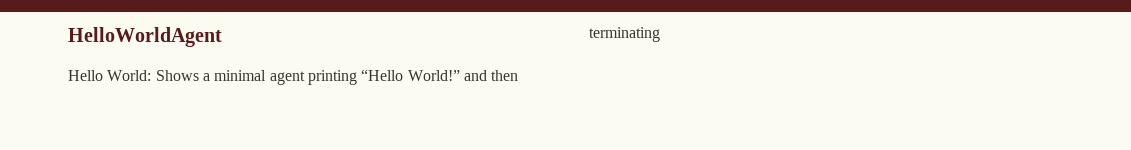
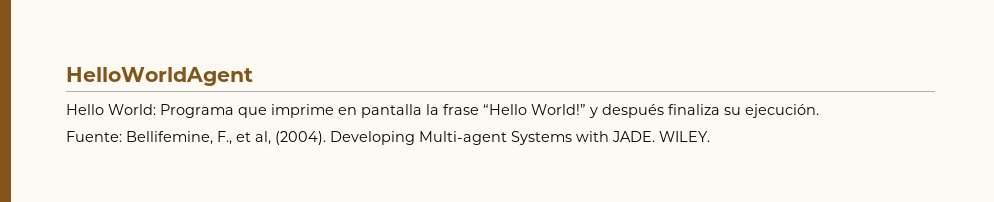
[155,69,519,85] [589,27,660,42] Shows a minimal agent printing “Hello World!” and then terminating -> [160,104,819,118] [66,131,710,145] Programa que imprime en pantalla la frase “Hello World!” y después finaliza su ejecución. // Fuente: Bellifemine, F., et al, (2004). Developing Multi-agent Systems with JADE. WILEY.

